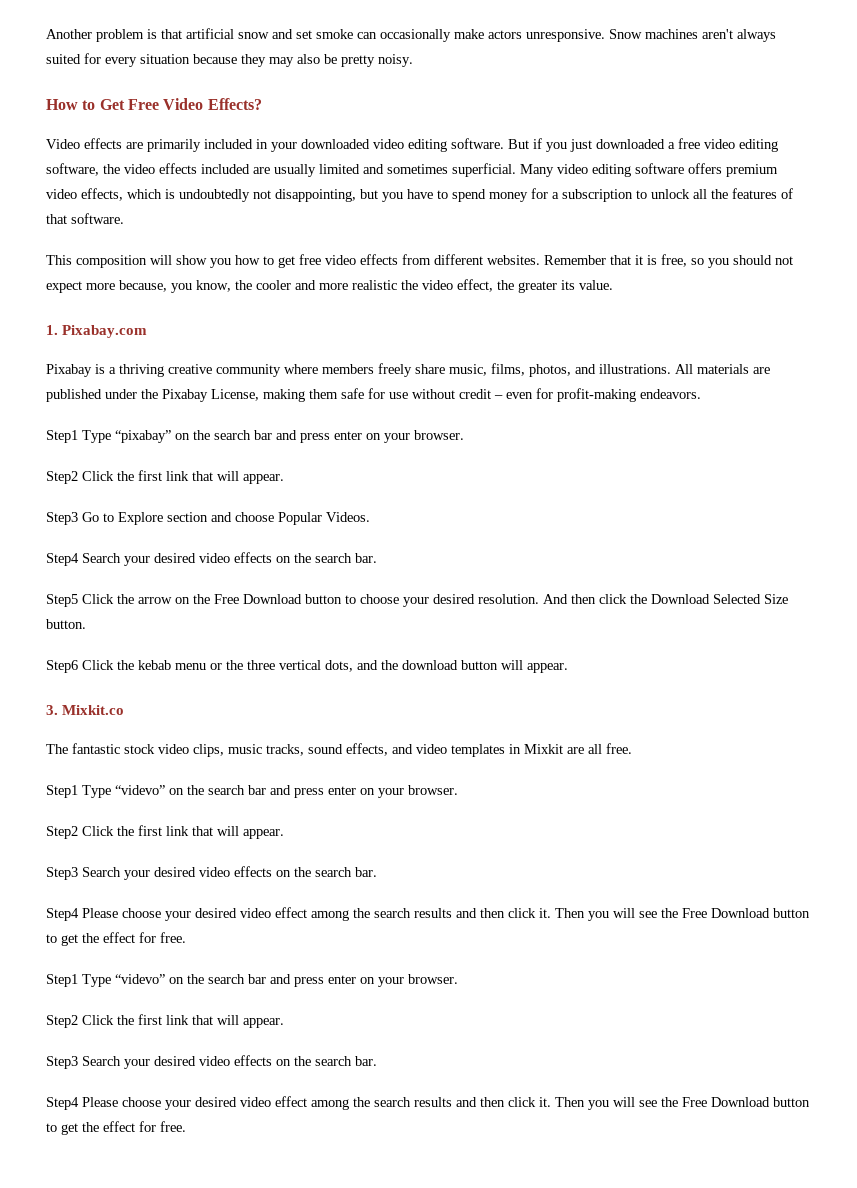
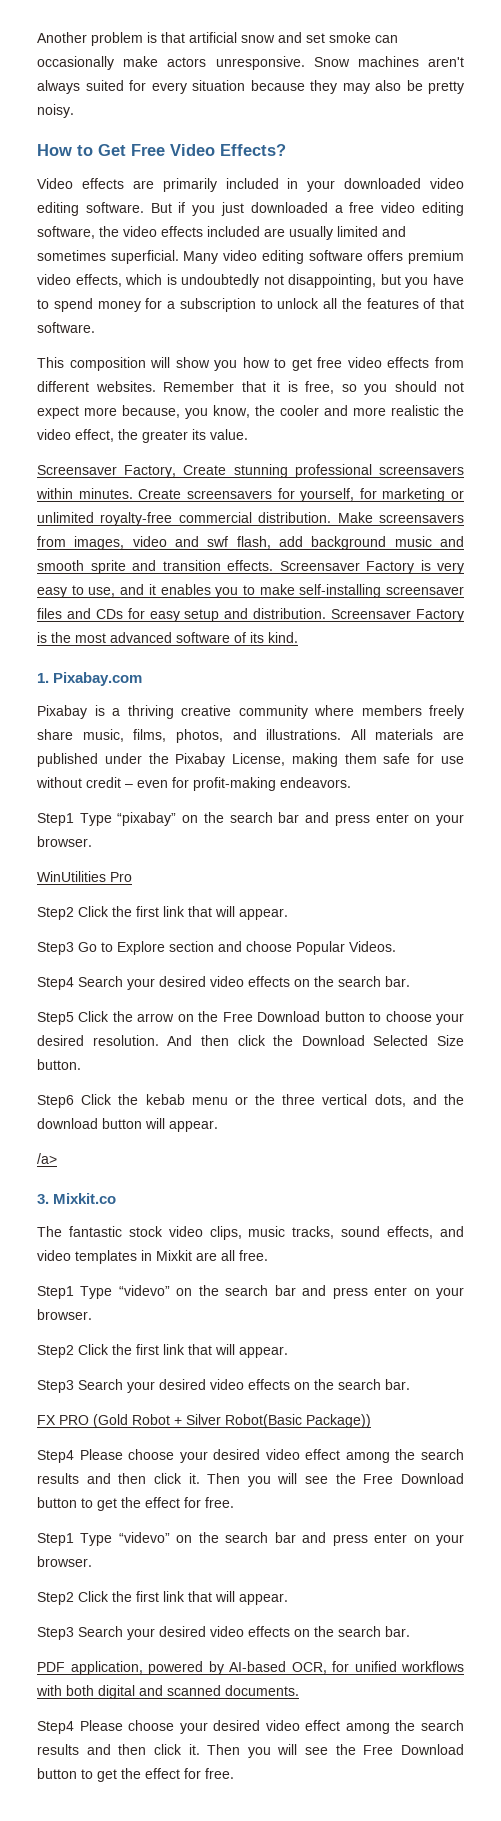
(613, 285) none -> [37,464,464,478] [36,488,464,502] [37,512,464,526] [37,536,464,550] [37,560,464,574] [37,584,464,598] [37,608,464,622] [37,632,298,643] // Screensaver Factory, Create stunning professional screensavers within minutes. Create screensavers for yourself, for marketing or unlimited royalty-free commercial distribution. Make screensavers from images, video and swf flash, add background music and smooth sprite and transition effects. Screensaver Factory is very easy to use, and it enables you to make self-installing screensaver files and CDs for easy setup and distribution. Screensaver Factory is the most advanced software of its kind.
(464, 435) none -> [37,871,132,882] // WinUtilities Pro
(568, 668) none -> [37,1153,57,1164] // /a>
(377, 872) none -> [37,1414,371,1428] // FX PRO (Gold Robot + Silver Robot(Basic Package))
(377, 1061) none -> [37,1661,464,1675] [36,1685,299,1699] // PDF application, powered by AI-based OCR, for unified workflows with both digital and scanned documents.

